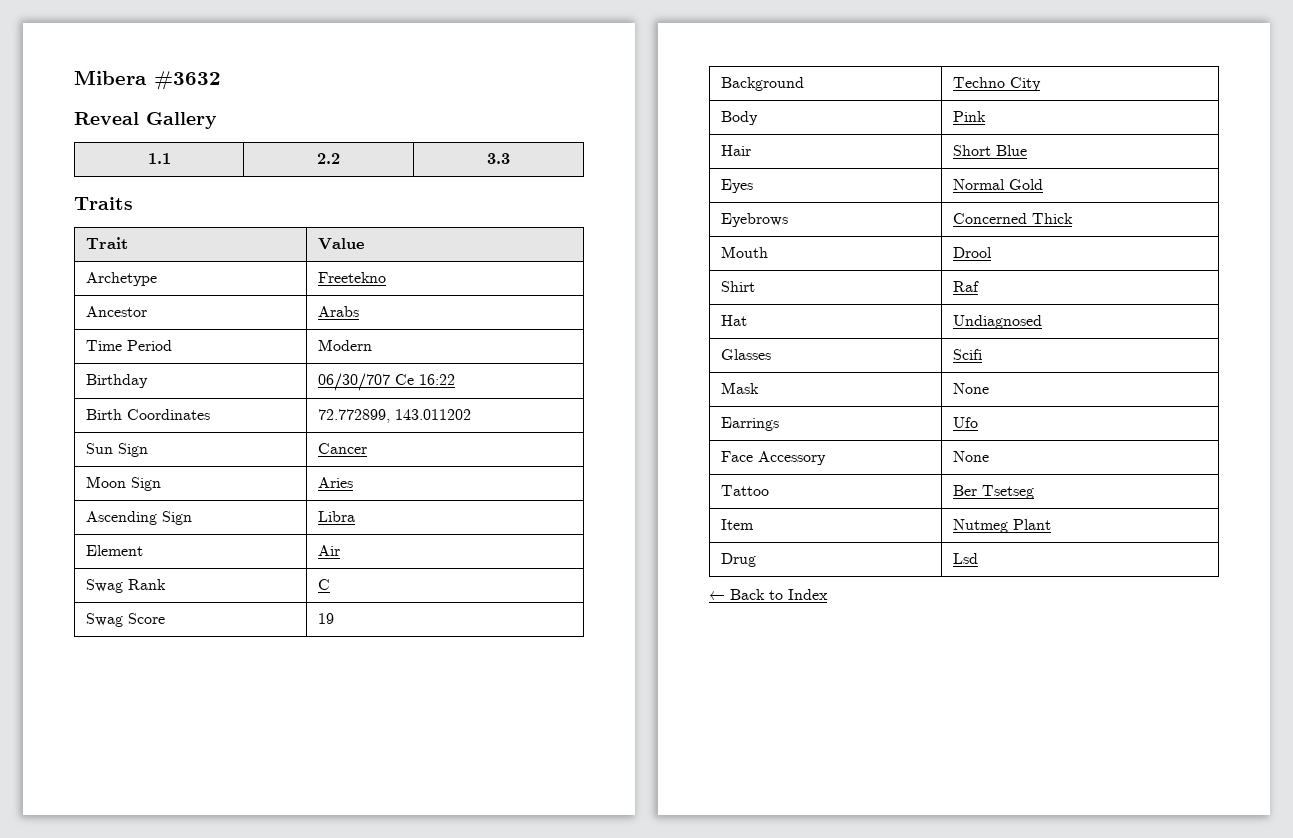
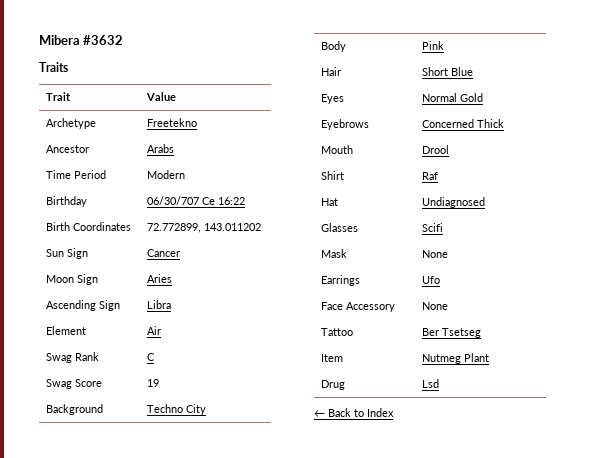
[74,112,217,129] [147,153,171,164] [317,153,340,164] [487,153,510,164] // Reveal Gallery // 1.1 | 2.2 | 3.3 -> (124, 40) none

